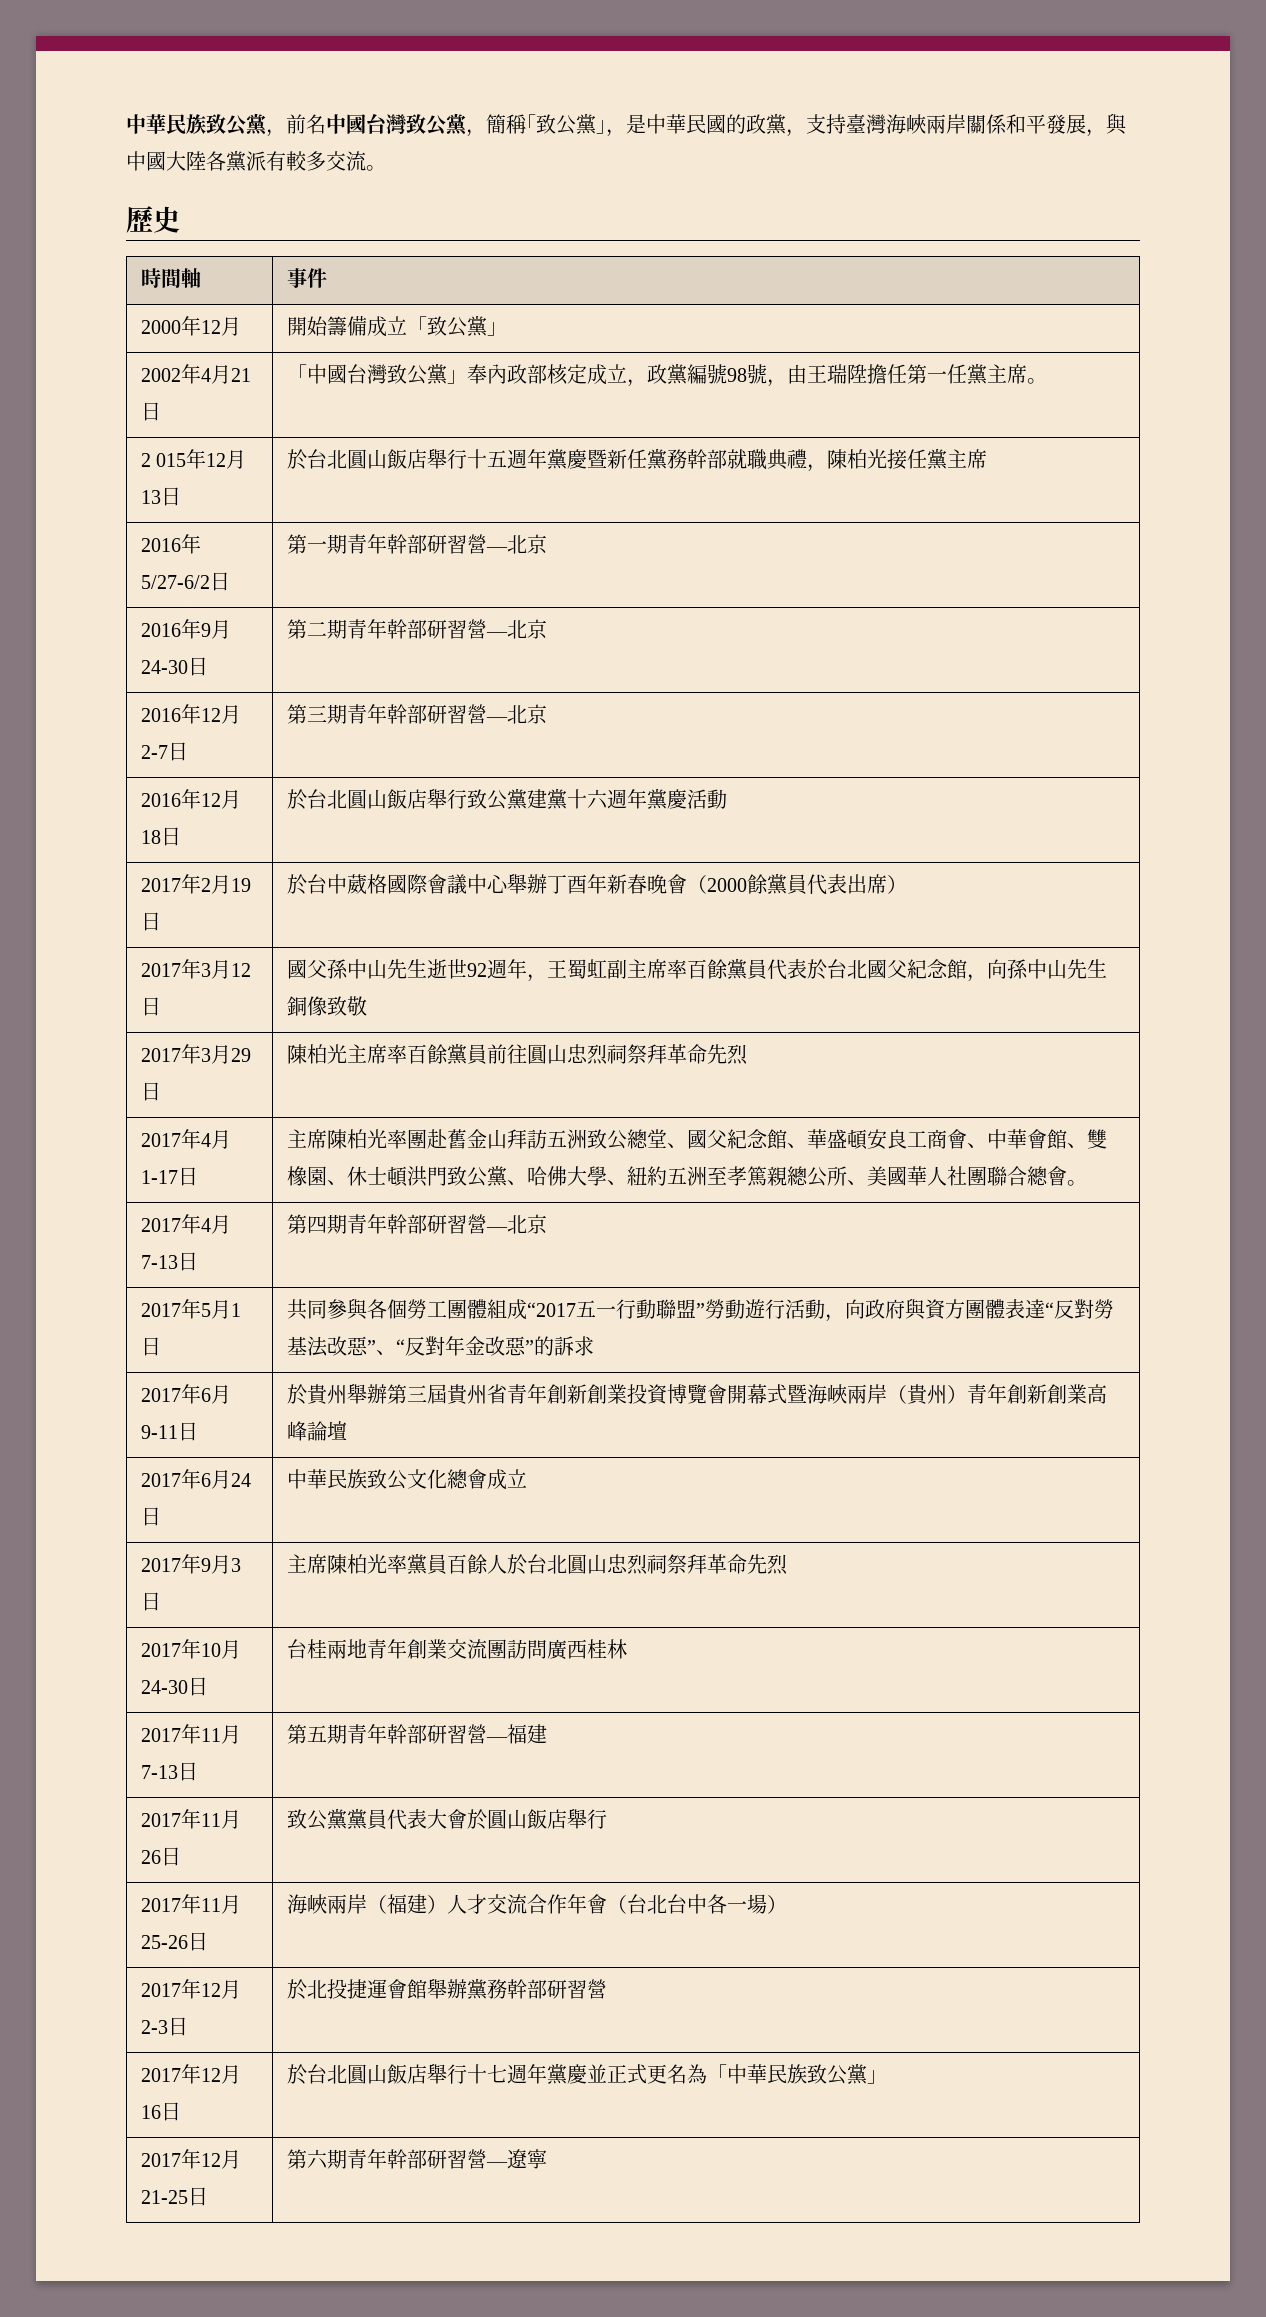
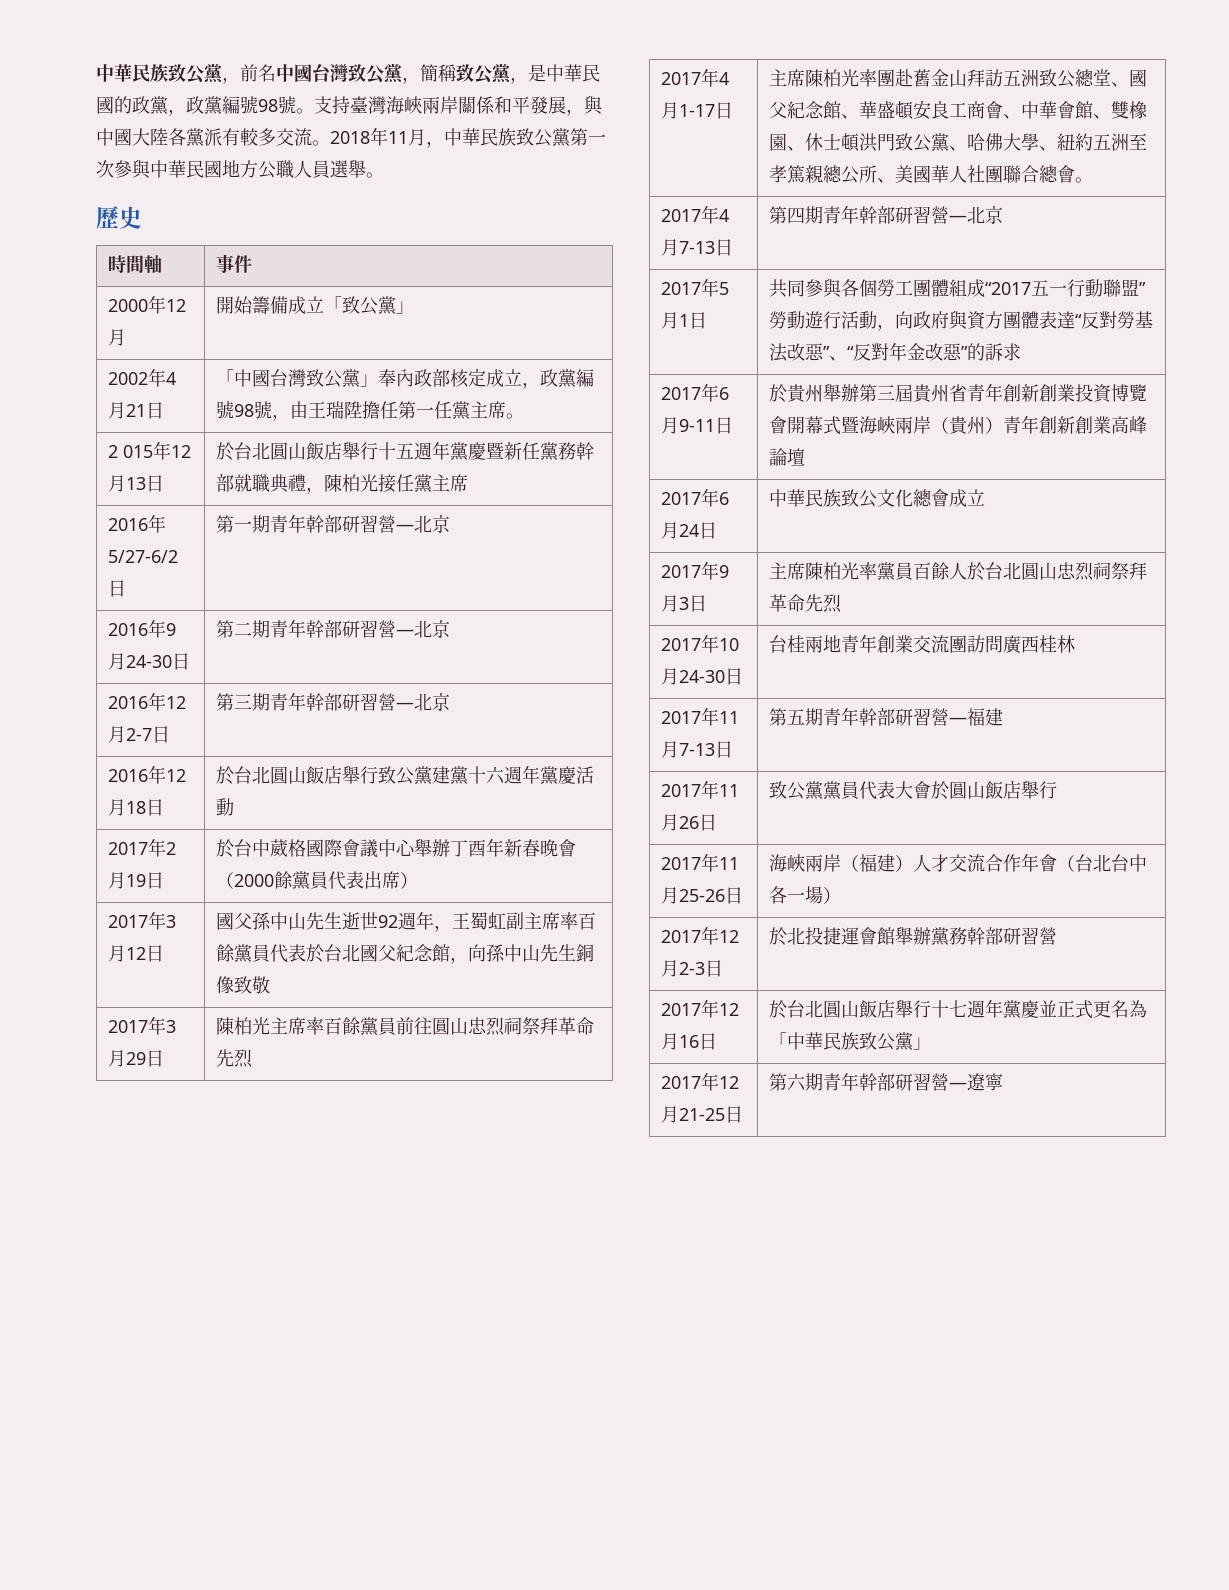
[526,113,606,135] ｢致公黨｣ -> [456,64,511,84] 致公黨
(806, 133) none -> [186,96,314,115] 政黨編號98號。
(386, 168) none -> [330,127,606,148] [96,159,384,179] 2018年11月，中華民族致公黨第一次參與中華民國地方公職人員選舉。

